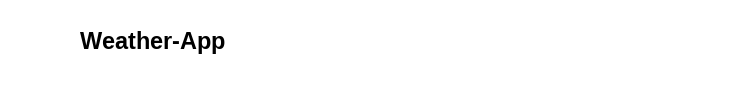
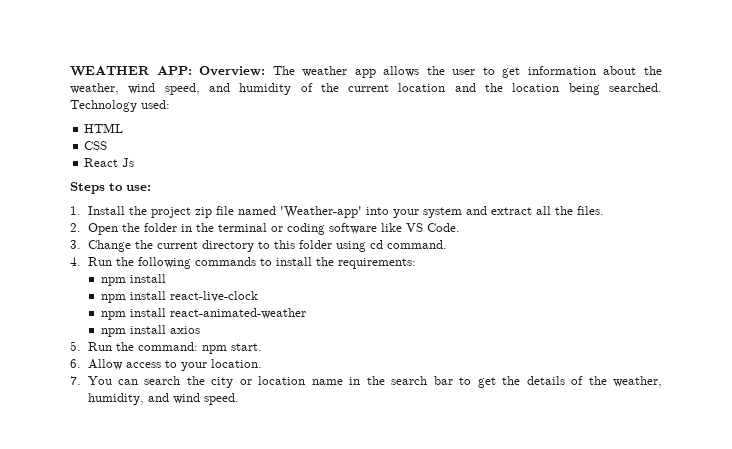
[80,31,225,54] Weather-App -> [70,66,663,78] [70,83,663,95] [70,100,170,112] [84,123,124,133] [84,141,108,150] [84,158,135,167] [70,182,151,194] [70,206,604,218] [70,223,460,235] [70,240,447,252] [70,257,416,269] [101,274,167,286] [101,291,259,303] [101,308,307,320] [101,325,201,337] [70,341,262,354] [70,359,262,371] [70,376,662,388] [87,393,239,405] WEATHER APP: Overview: The weather app allows the user to get information about the weather, wind speed, and humidity of the current location and the location being searched. Technology used: // HTML // CSS // React Js // Steps to use: // 1. Install the project zip file named 'Weather-app' into your system and extract all the files. // 2. Open the folder in the terminal or coding software like VS Code. // 3. Change the current directory to this folder using cd command. // 4. Run the following commands to install the requirements: // npm install // npm install react-live-clock // npm install react-animated-weather // npm install axios // 5. Run the command: npm start. // 6. Allow access to your location. // 7. You can search the city or location name in the search bar to get the details of the weather, humidity, and wind speed.

